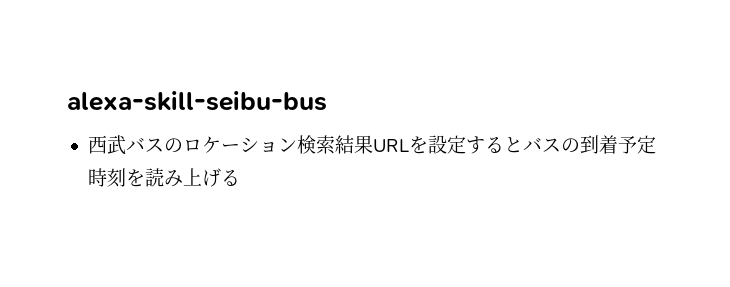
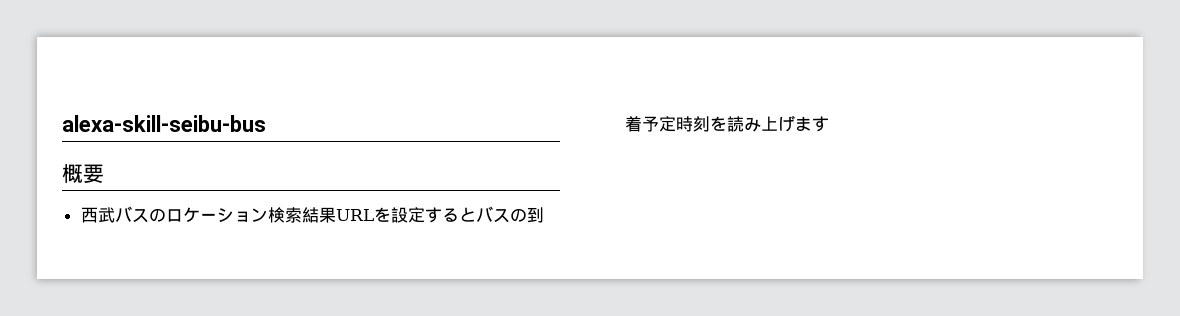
(327, 101) none -> [62,164,104,183] // 概要
[220,170,240,186] る -> [794,116,829,132] ます

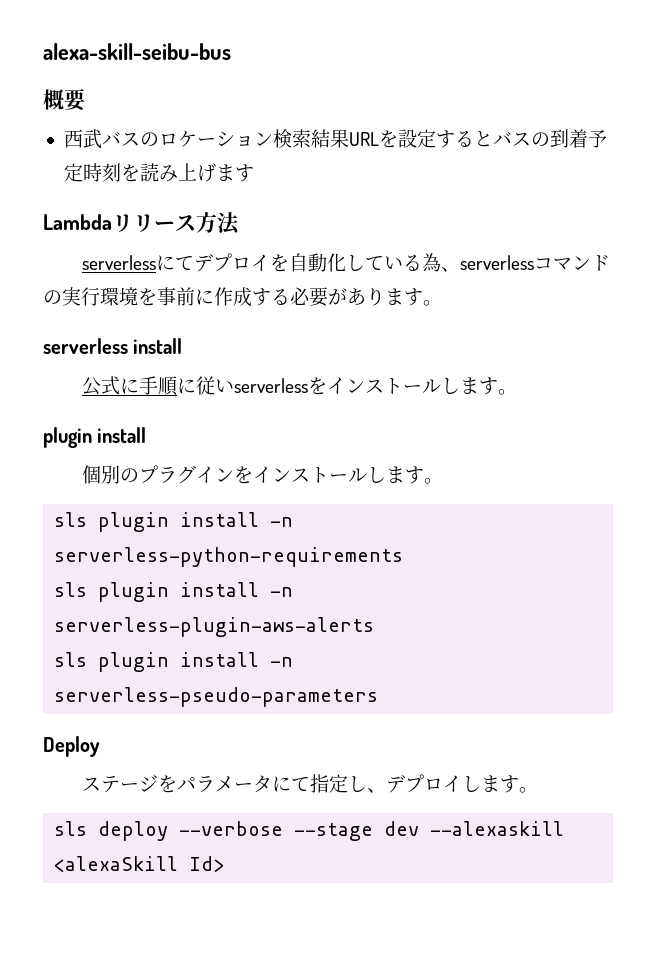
(829, 124) none -> [43,212,240,235] [81,253,610,272] [43,287,442,307] [43,338,183,354] [81,376,517,396] [43,427,147,448] [81,465,443,484] [54,512,294,532] [54,547,404,567] [54,582,294,602] [54,617,375,637] [54,652,294,672] [54,687,379,707] [43,736,100,757] [81,774,538,793] [54,821,565,841] [54,856,225,872] // Lambdaリリース方法 // serverlessにてデプロイを自動化している為、serverlessコマンドの実行環境を事前に作成する必要があります。 // serverless install // 公式に手順に従いserverlessをインストールします。 // plugin install // 個別のプラグインをインストールします。 // sls plugin install -n serverless-python-requirements // sls plugin install -n serverless-plugin-aws-alerts // sls plugin install -n serverless-pseudo-parameters // Deploy // ステージをパラメータにて指定し、デプロイします。 // sls deploy --verbose --stage dev --alexaskill <alexaSkill Id>

